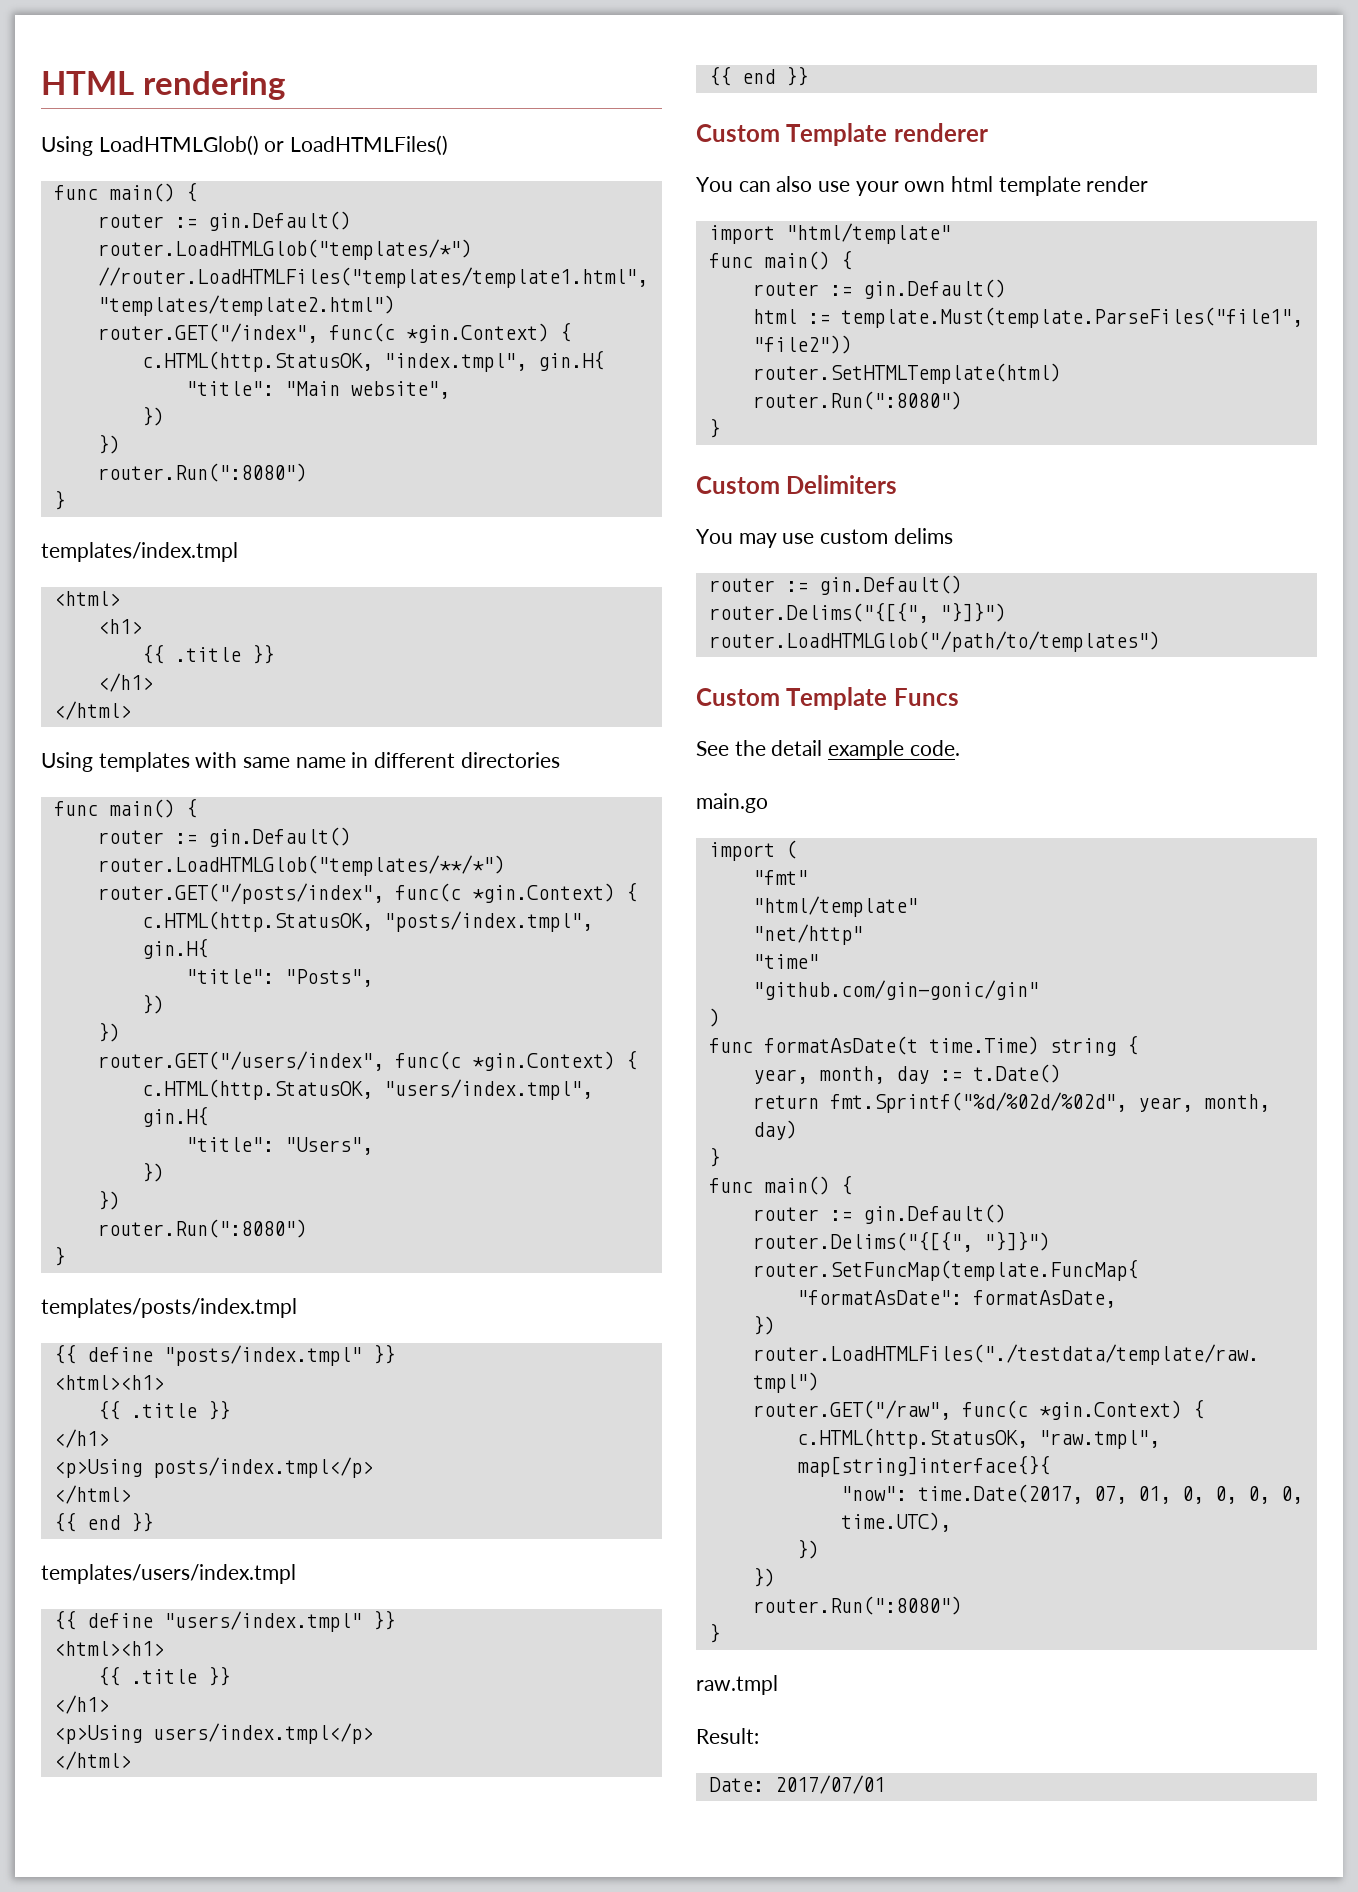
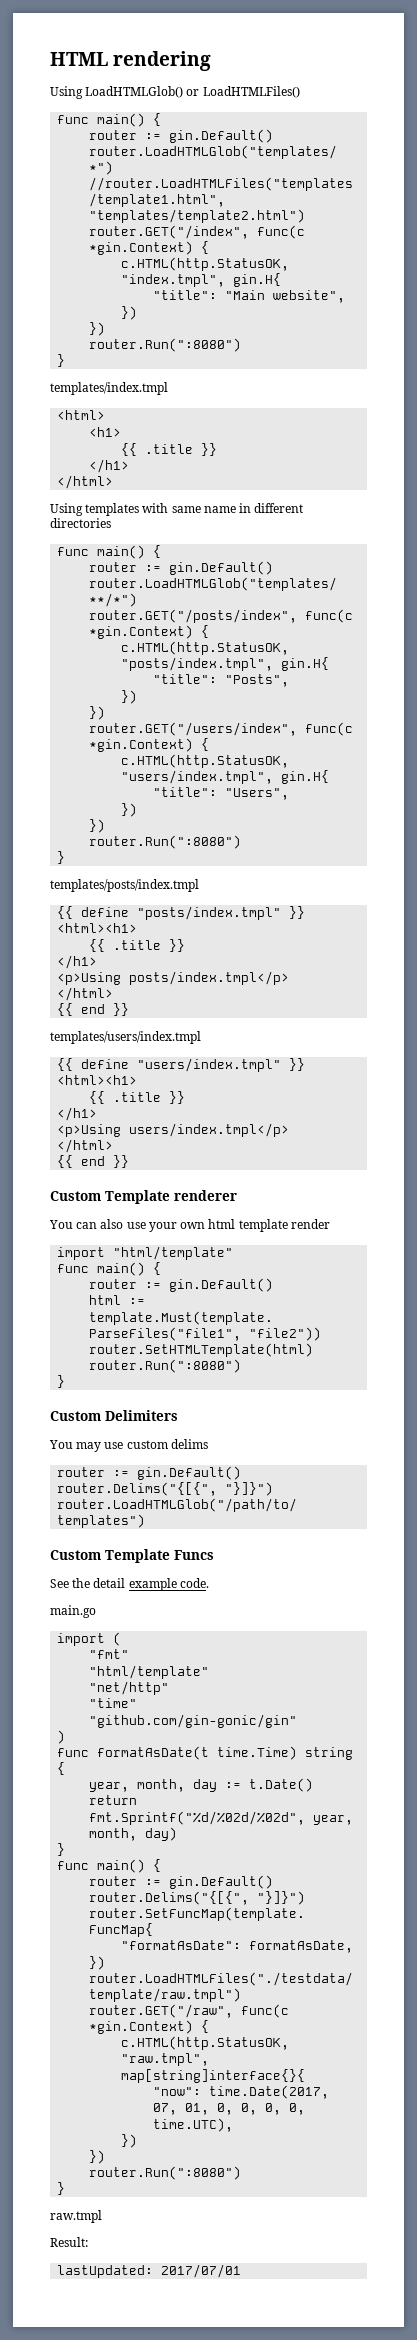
[708,1777,764,1792] Date: -> [57,2265,154,2278] lastUpdated:

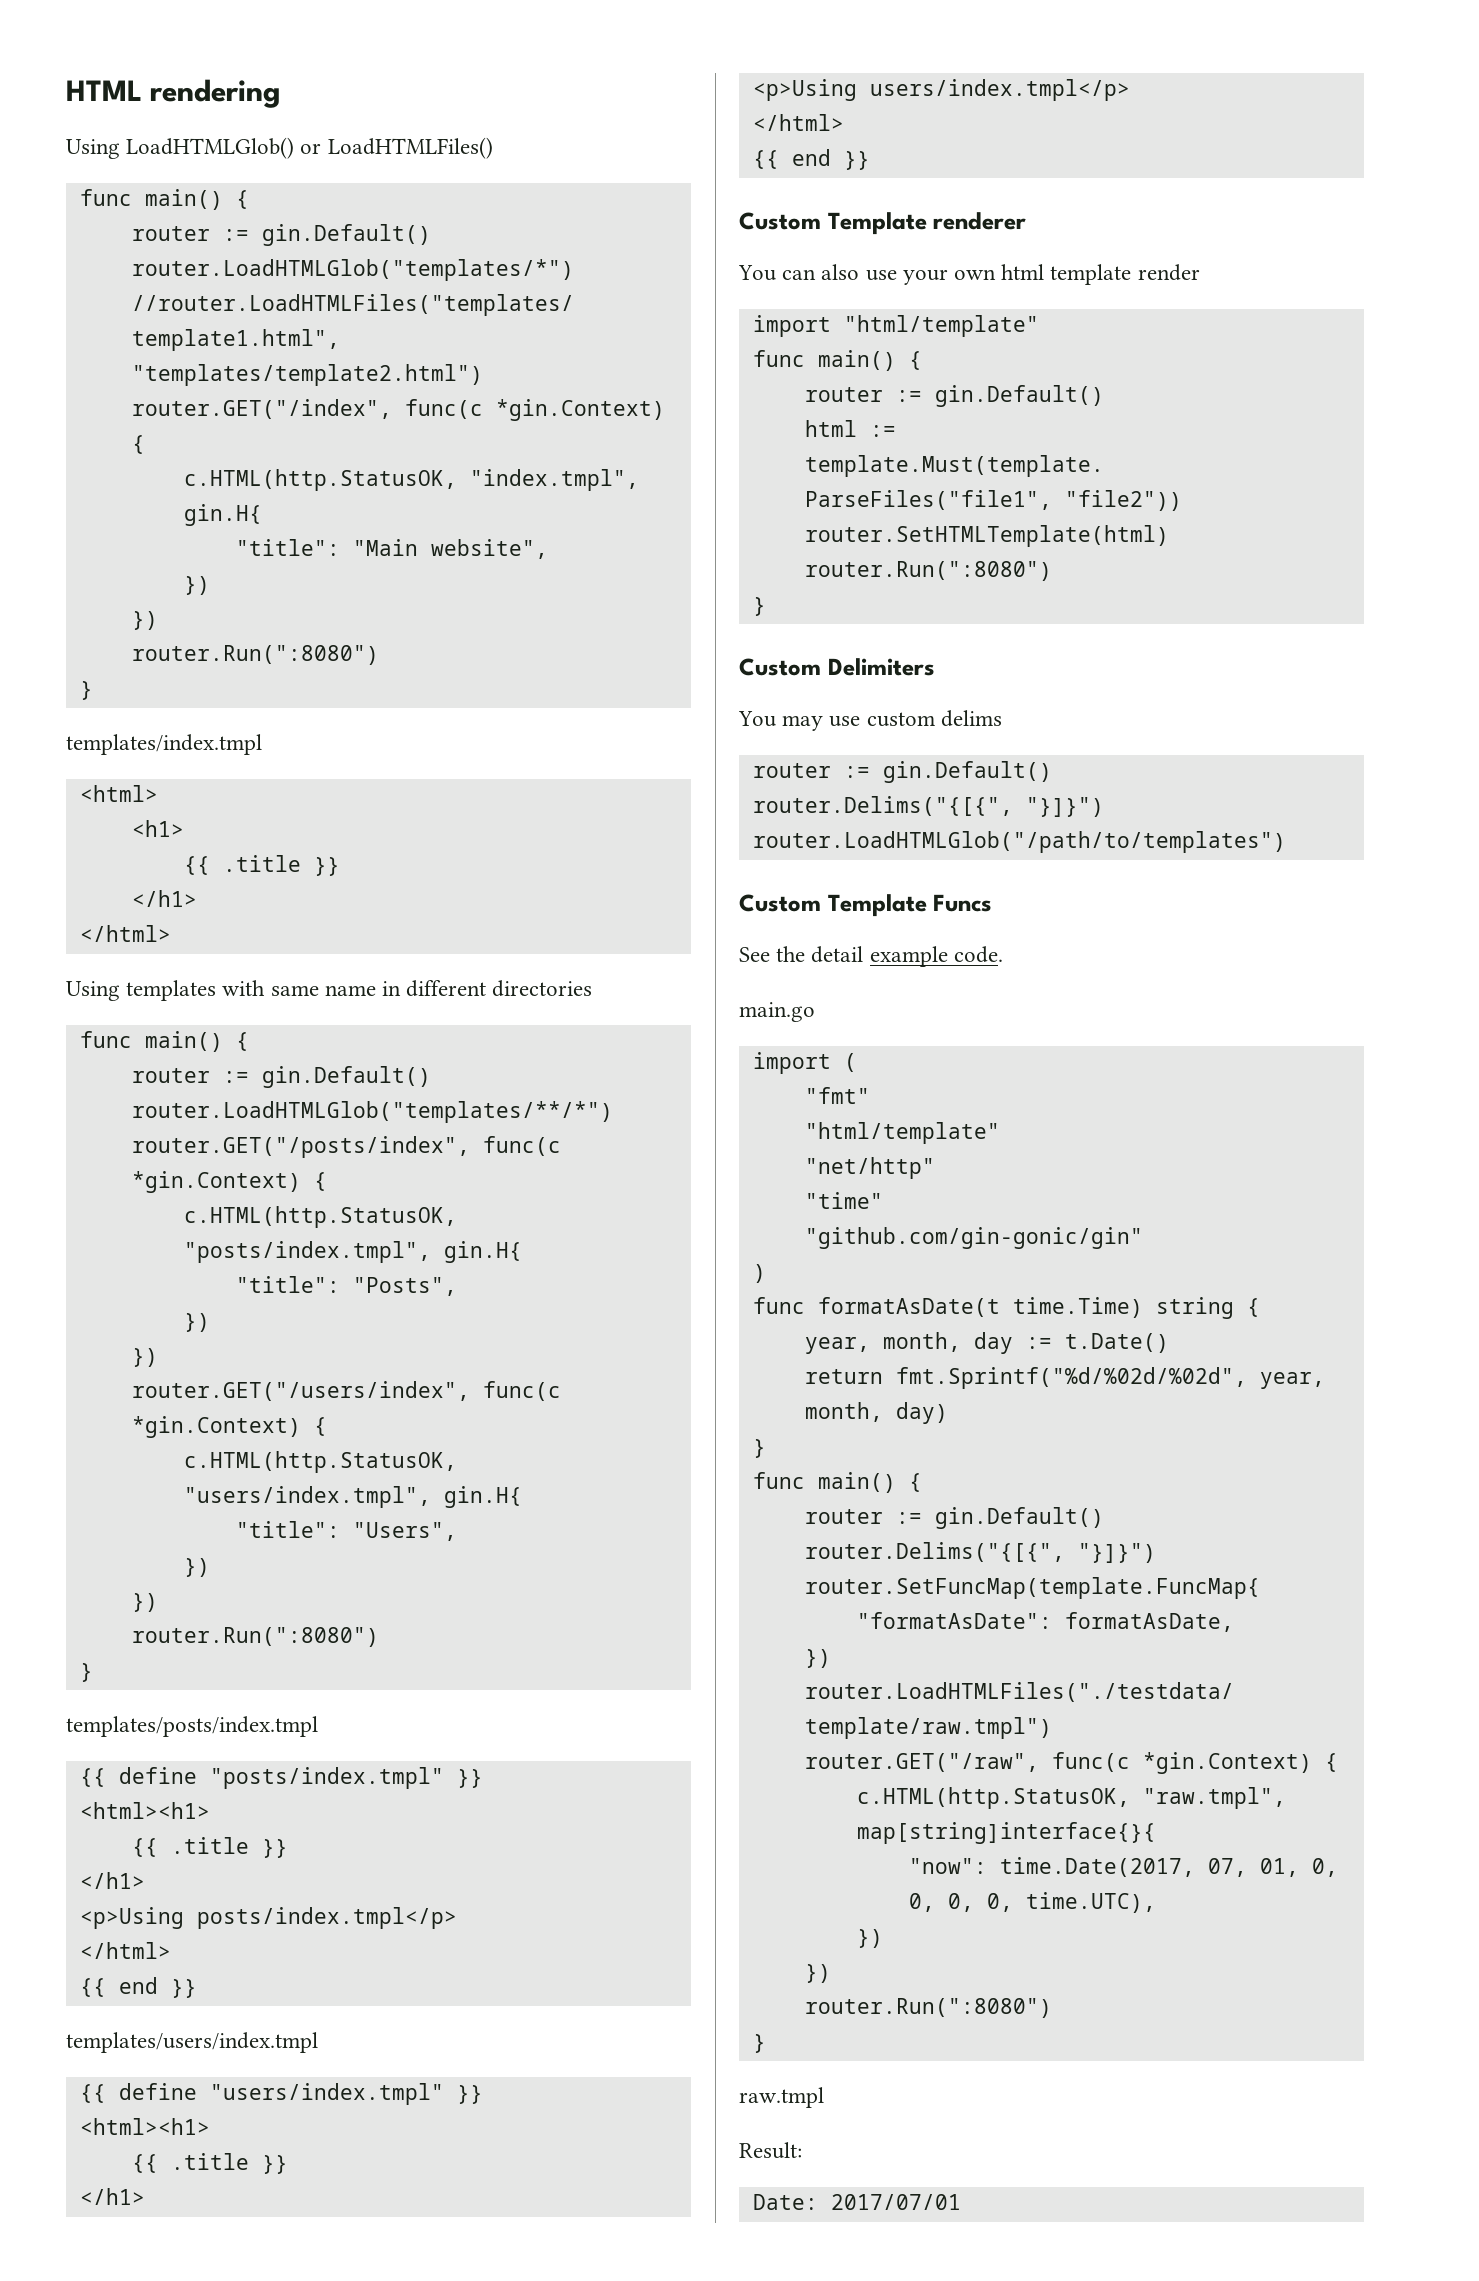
[57,2265,154,2278] lastUpdated: -> [752,2194,818,2210] Date:

